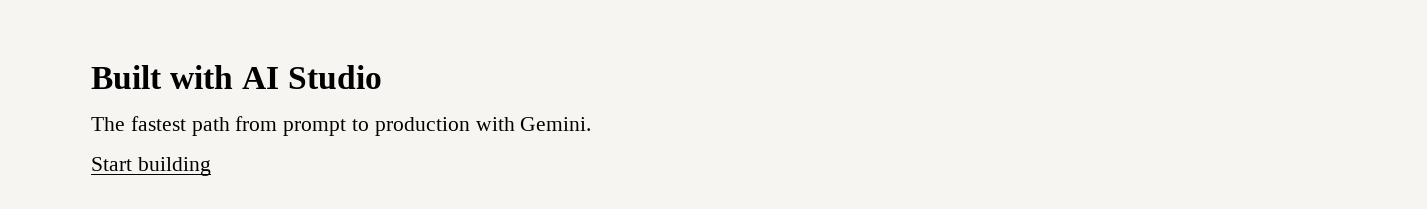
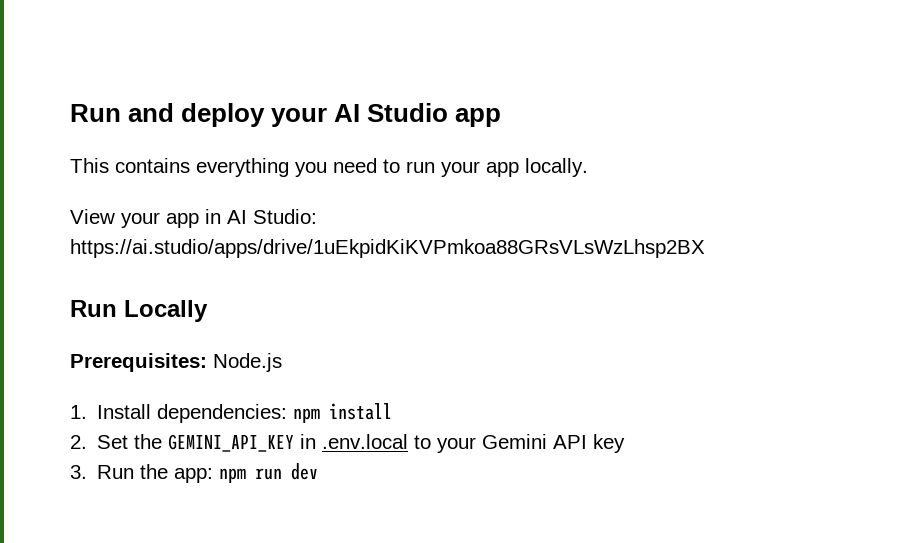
[91,65,383,89] [91,116,592,136] [91,157,211,176] Built with AI Studio // The fastest path from prompt to production with Gemini. // Start building -> [70,103,502,127] [70,158,588,177] [70,209,317,228] [70,239,705,258] [70,300,208,322] [70,353,282,372] [70,403,393,423] [70,434,626,453] [70,463,319,483] Run and deploy your AI Studio app // This contains everything you need to run your app locally. // View your app in AI Studio: https://ai.studio/apps/drive/1uEkpidKiKVPmkoa88GRsVLsWzLhsp2BX // Run Locally // Prerequisites: Node.js // 1. Install dependencies: npm install // 2. Set the GEMINI_API_KEY in .env.local to your Gemini API key // 3. Run the app: npm run dev

